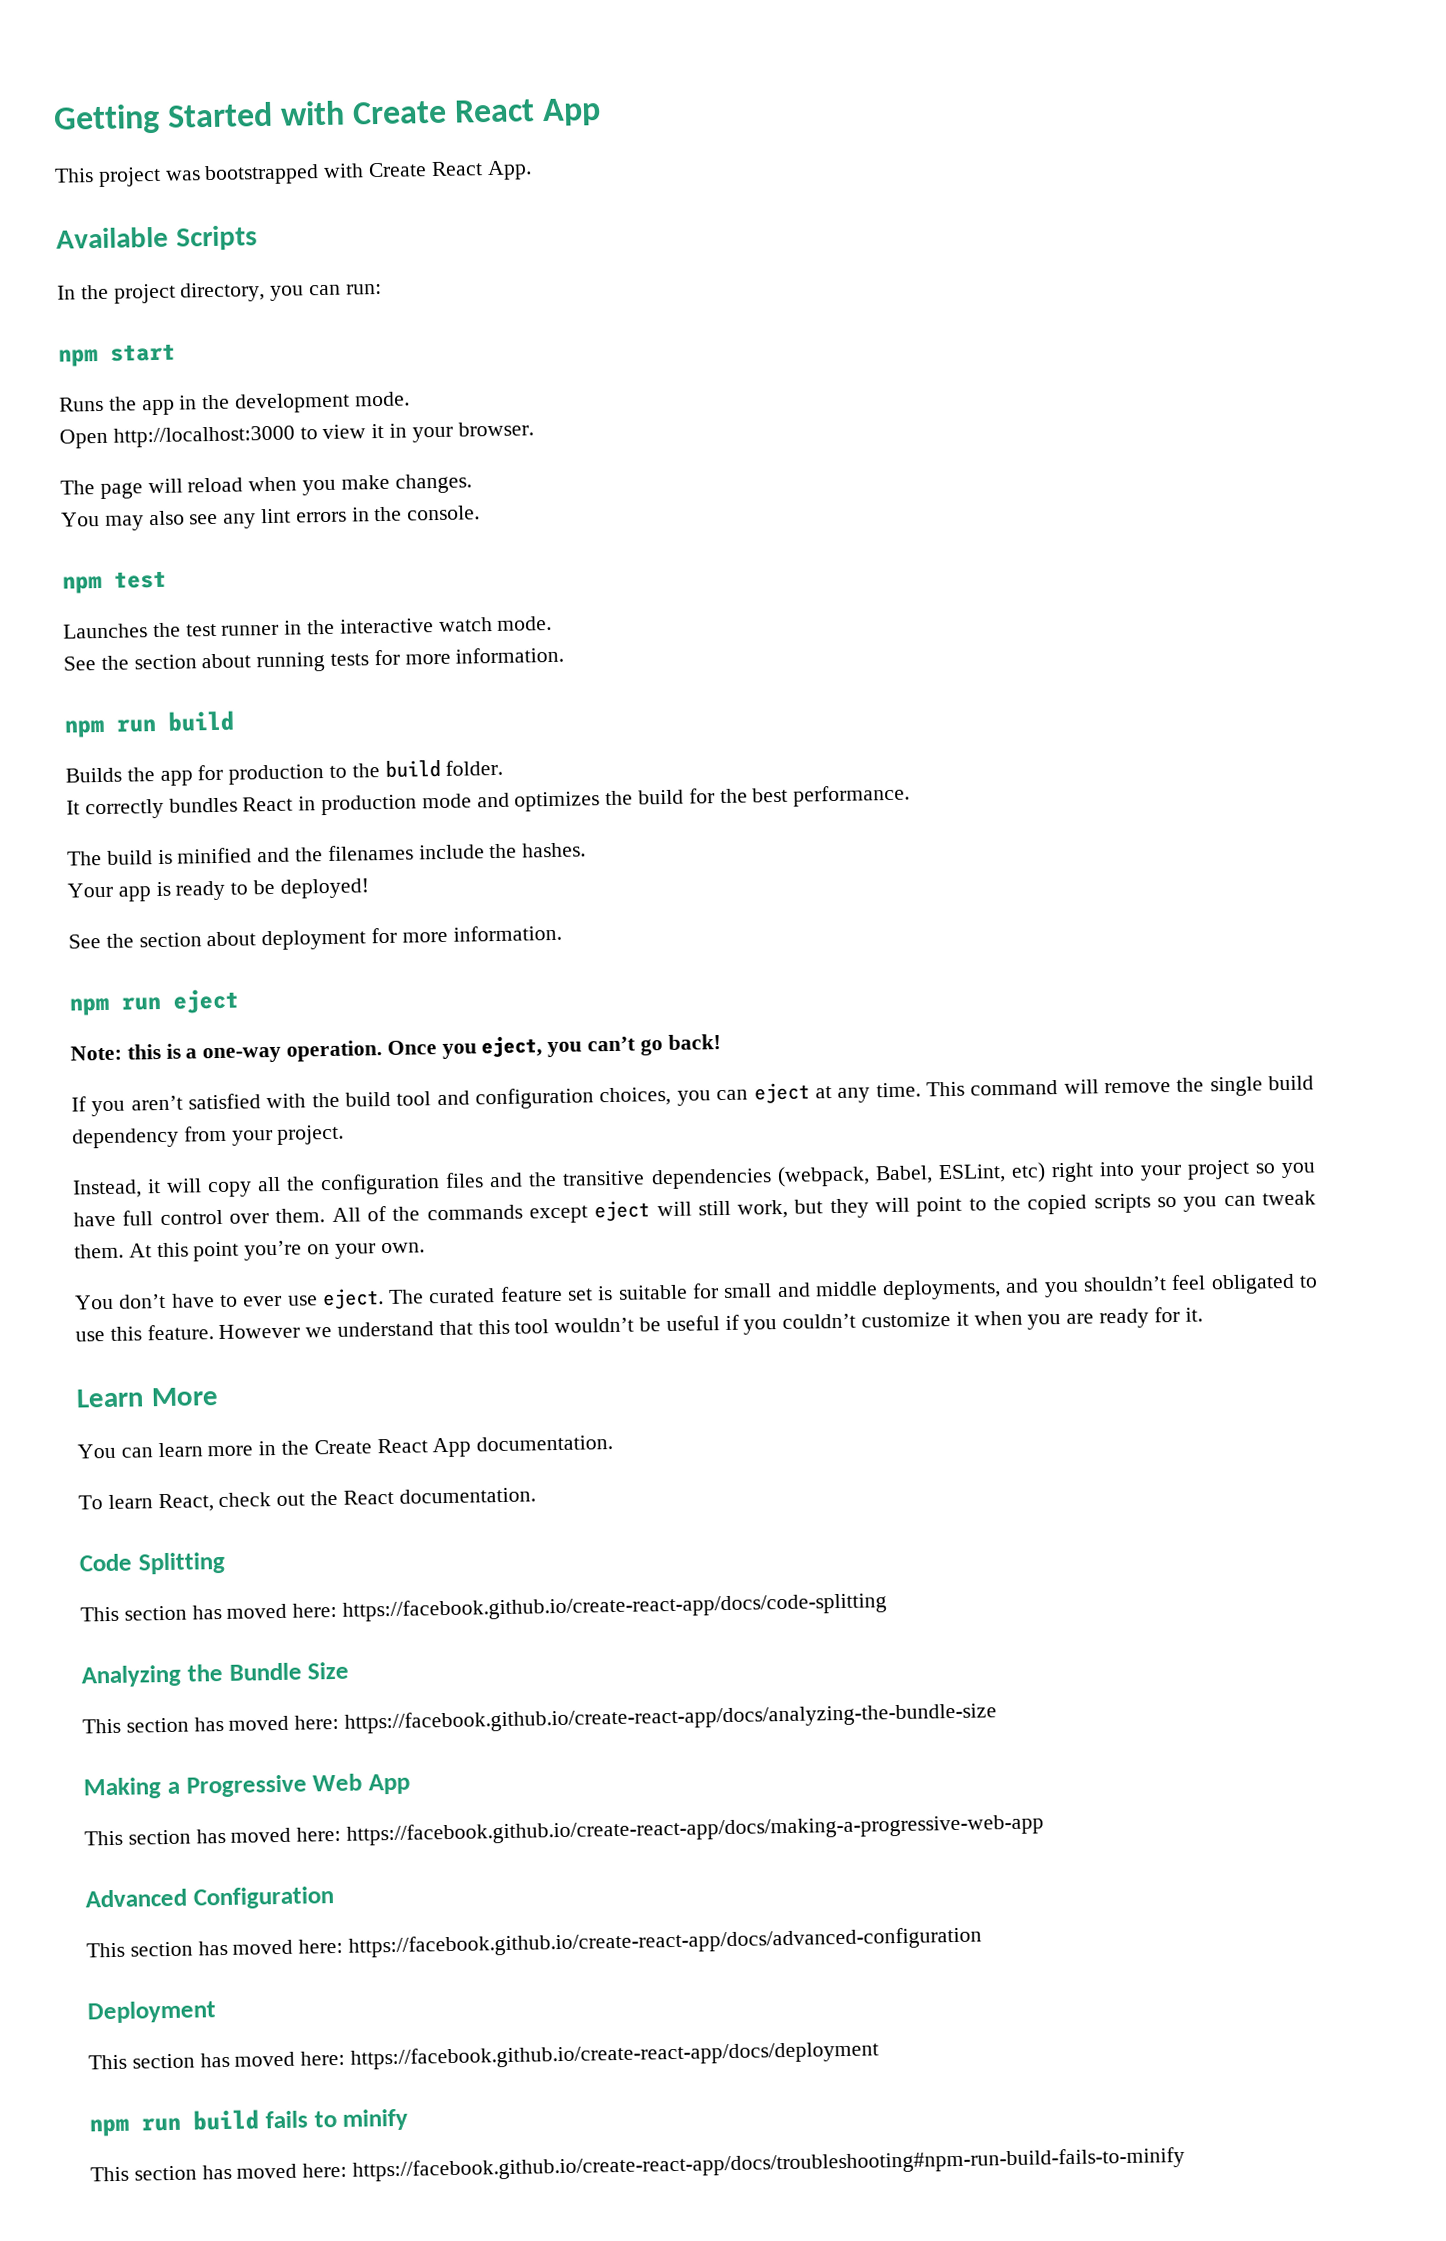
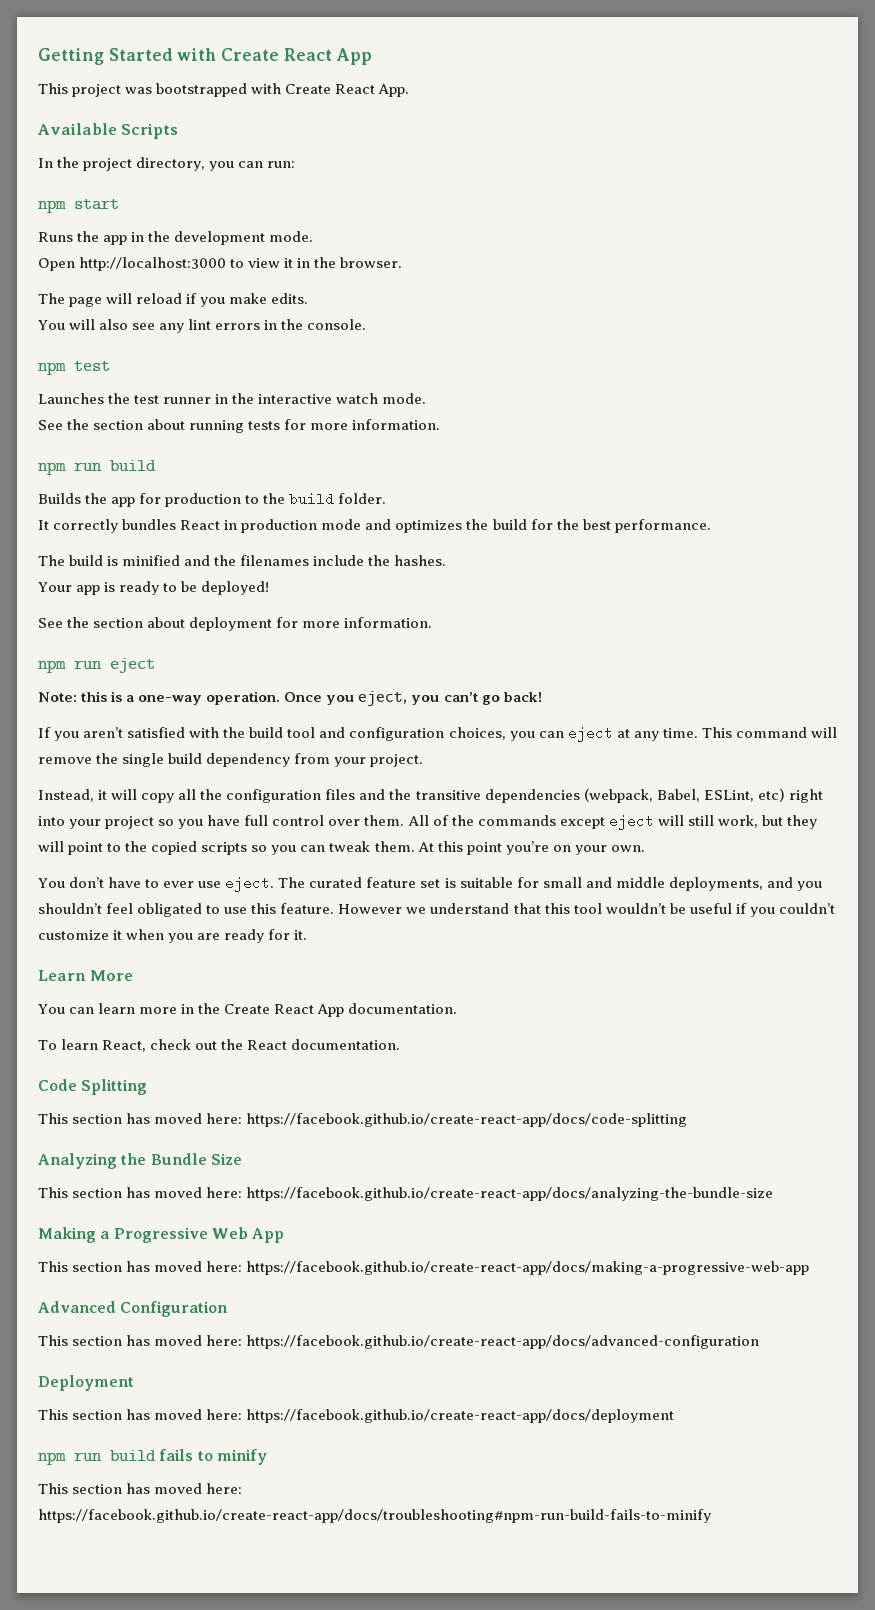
[411,426,453,443] your -> [314,257,337,268] the
[248,476,298,492] when -> [186,293,198,304] if
[394,473,472,494] [61,512,144,531] changes. // You may -> [271,293,309,304] [38,319,96,330] edits. // You will

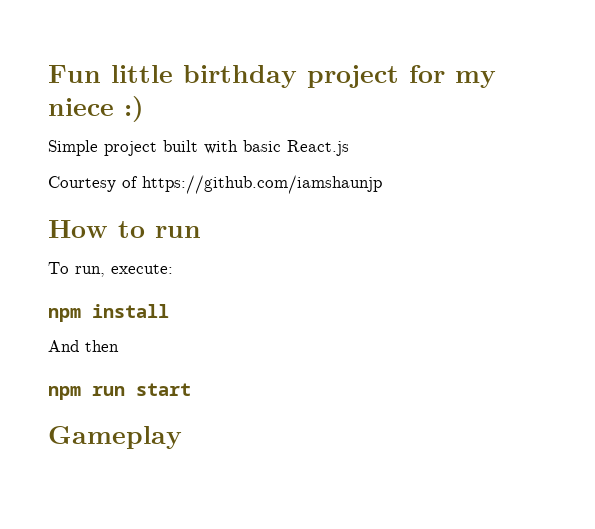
[38,48,372,65] [38,83,410,97] [38,123,179,139] [38,157,296,171] [38,199,119,213] [38,231,314,245] [38,257,403,271] [38,293,309,307] [38,319,367,333] [38,361,110,375] [38,393,427,404] [38,419,441,433] [38,460,156,475] [38,492,387,507] [38,519,711,533] [38,555,447,566] [38,581,270,595] [38,617,433,631] [38,658,155,673] [38,691,542,706] [38,726,837,742] [38,753,424,767] [38,788,823,803] [38,814,817,830] [38,841,645,855] [38,876,822,892] [38,903,835,917] [38,929,308,943] [38,970,134,981] [38,1003,458,1017] [38,1039,401,1052] [38,1079,148,1095] [38,1113,688,1127] [38,1153,242,1169] [38,1187,774,1201] [38,1227,285,1243] [38,1261,810,1275] [38,1301,229,1317] [38,1335,760,1349] [38,1375,134,1391] [38,1409,675,1423] [38,1449,267,1465] [38,1483,243,1494] [38,1509,711,1523] Getting Started with Create React App // This project was bootstrapped with Create React App. // Available Scripts // In the project directory, you can run: // npm start // Runs the app in the development mode. // Open http://localhost:3000 to view it in the browser. // The page will reload if you make edits. // You will also see any lint errors in the console. // npm test // Launches the test runner in the interactive watch mode. // See the section about running tests for more information. // npm run build // Builds the app for production to the build folder. // It correctly bundles React in production mode and optimizes the build for the best performance. // The build is minified and the filenames include the hashes. // Your app is ready to be deployed! // See the section about deployment for more information. // npm run eject // Note: this is a one-way operation. Once you eject, you can’t go back! // If you aren’t satisfied with the build tool and configuration choices, you can eject at any time. This command will remove the single build dependency from your project. // Instead, it will copy all the configuration files and the transitive dependencies (webpack, Babel, ESLint, etc) right into your project so you have full control over them. All of the commands except eject will still work, but they will point to the copied scripts so you can tweak them. At this point you’re on your own. // You don’t have to ever use eject. The curated feature set is suitable for small and middle deployments, and you shouldn’t feel obligated to use this feature. However we understand that this tool wouldn’t be useful if you couldn’t customize it when you are ready for it. // Learn More // You can learn more in the Create React App documentation. // To learn React, check out the React documentation. // Code Splitting // This section has moved here: https://facebook.github.io/create-react-app/docs/code-splitting // Analyzing the Bundle Size // This section has moved here: https://facebook.github.io/create-react-app/docs/analyzing-the-bundle-size // Making a Progressive Web App // This section has moved here: https://facebook.github.io/create-react-app/docs/making-a-progressive-web-app // Advanced Configuration // This section has moved here: https://facebook.github.io/create-react-app/docs/advanced-configuration // Deployment // This section has moved here: https://facebook.github.io/create-react-app/docs/deployment // npm run build fails to minify // This section has moved here: https://facebook.github.io/create-react-app/docs/troubleshooting#npm-run-build-fails-to-minify -> [48,65,496,88] [48,96,144,122] [48,140,349,156] [48,175,382,194] [48,220,201,238] [48,262,173,277] [48,304,169,322] [48,340,119,352] [48,383,191,400] [48,426,182,449] Fun little birthday project for my niece :) // Simple project built with basic React.js // Courtesy of https://github.com/iamshaunjp // How to run // To run, execute: // npm install // And then // npm run start // Gameplay

